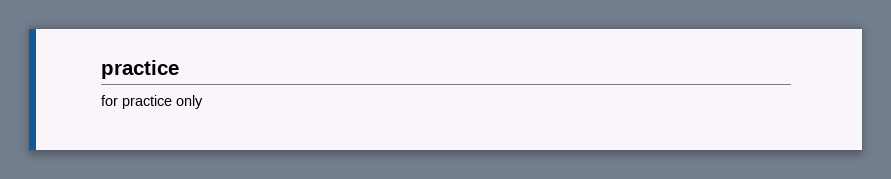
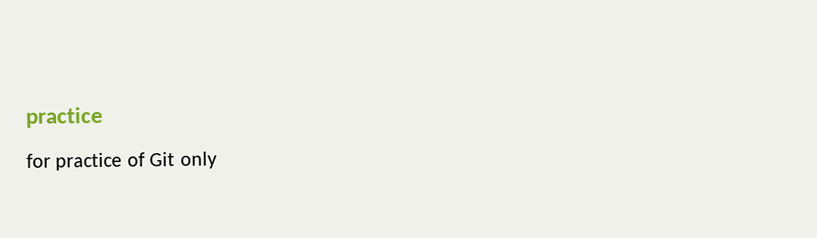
(172, 102) none -> [126,151,176,167] of Git

